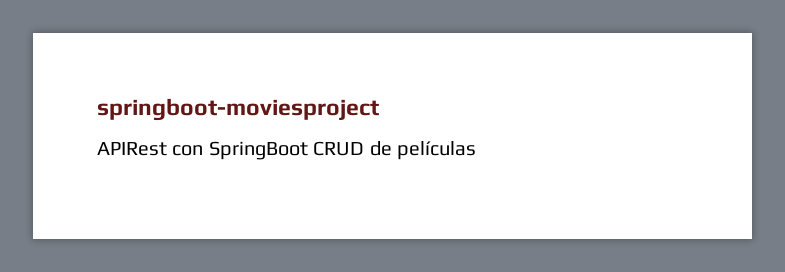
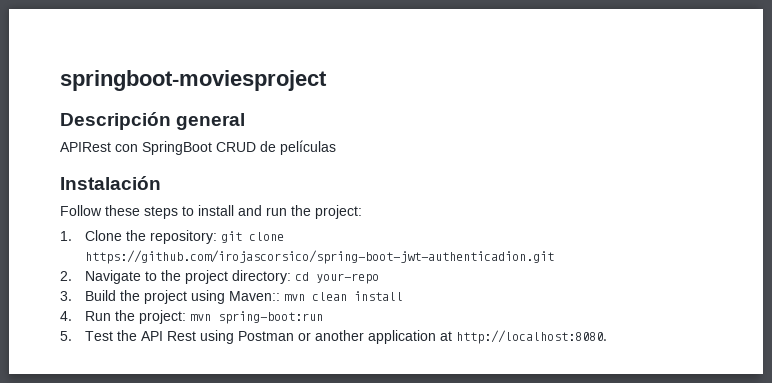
(379, 109) none -> [60,112,246,130] // Descripción general
(476, 150) none -> [60,176,161,190] [60,205,362,219] [60,230,285,244] [85,250,555,264] [60,270,380,284] [60,290,404,304] [60,310,324,324] [60,330,608,344] // Instalación // Follow these steps to install and run the project: // 1. Clone the repository: git clone https://github.com/irojascorsico/spring-boot-jwt-authenticadion.git // 2. Navigate to the project directory: cd your-repo // 3. Build the project using Maven:: mvn clean install // 4. Run the project: mvn spring-boot:run // 5. Test the API Rest using Postman or another application at http://localhost:8080.

